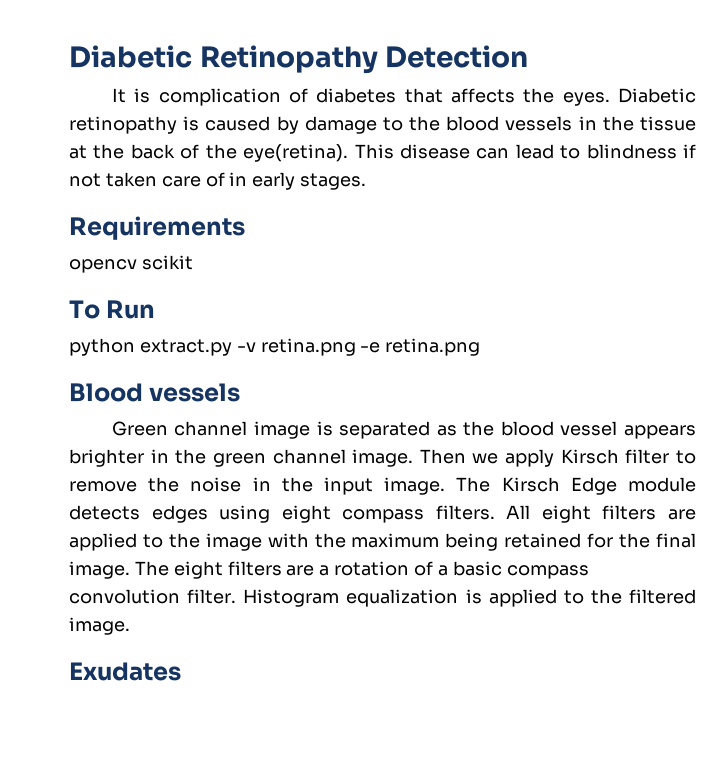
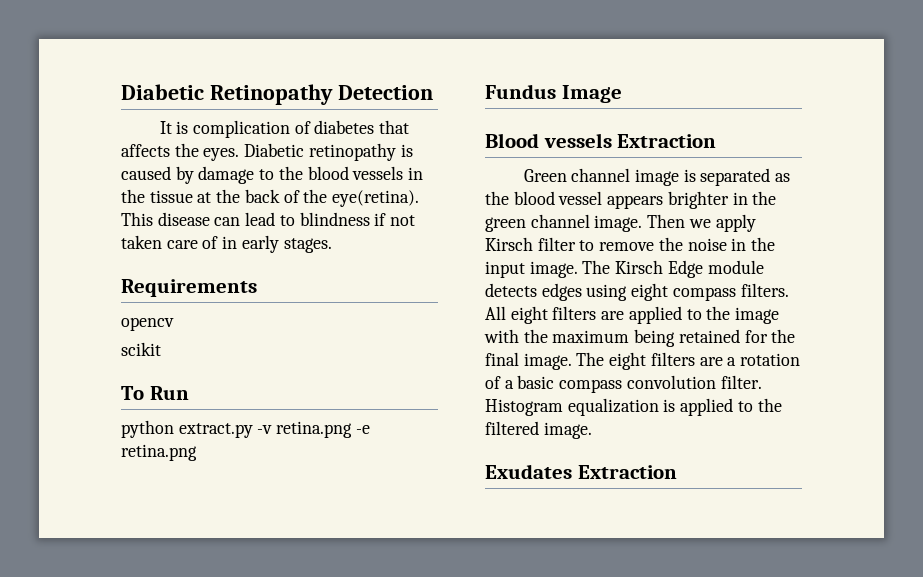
(137, 266) none -> (174, 324) //
(481, 347) none -> [485,84,622,103] // Fundus Image
(241, 392) none -> [617,134,717,148] Extraction
(181, 671) none -> [577,465,677,479] Extraction

